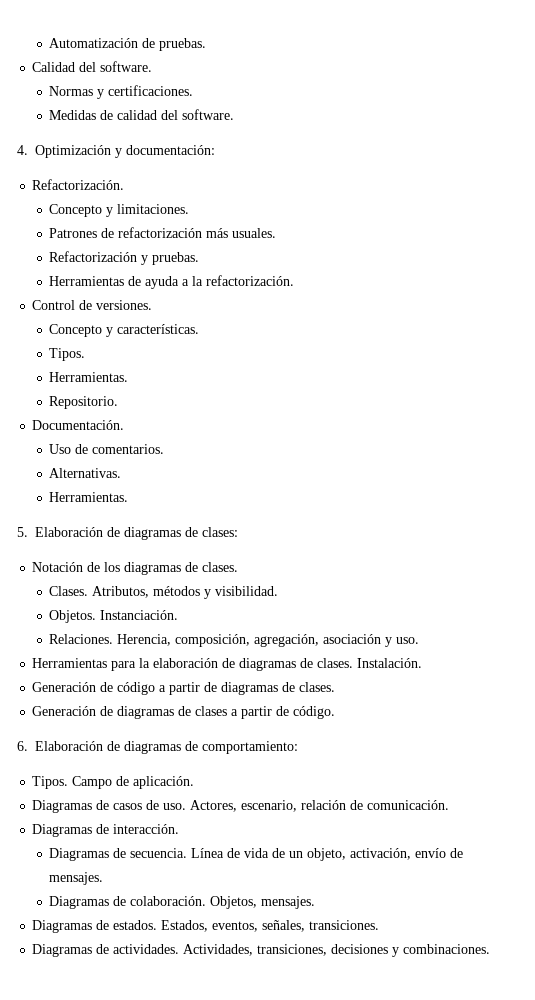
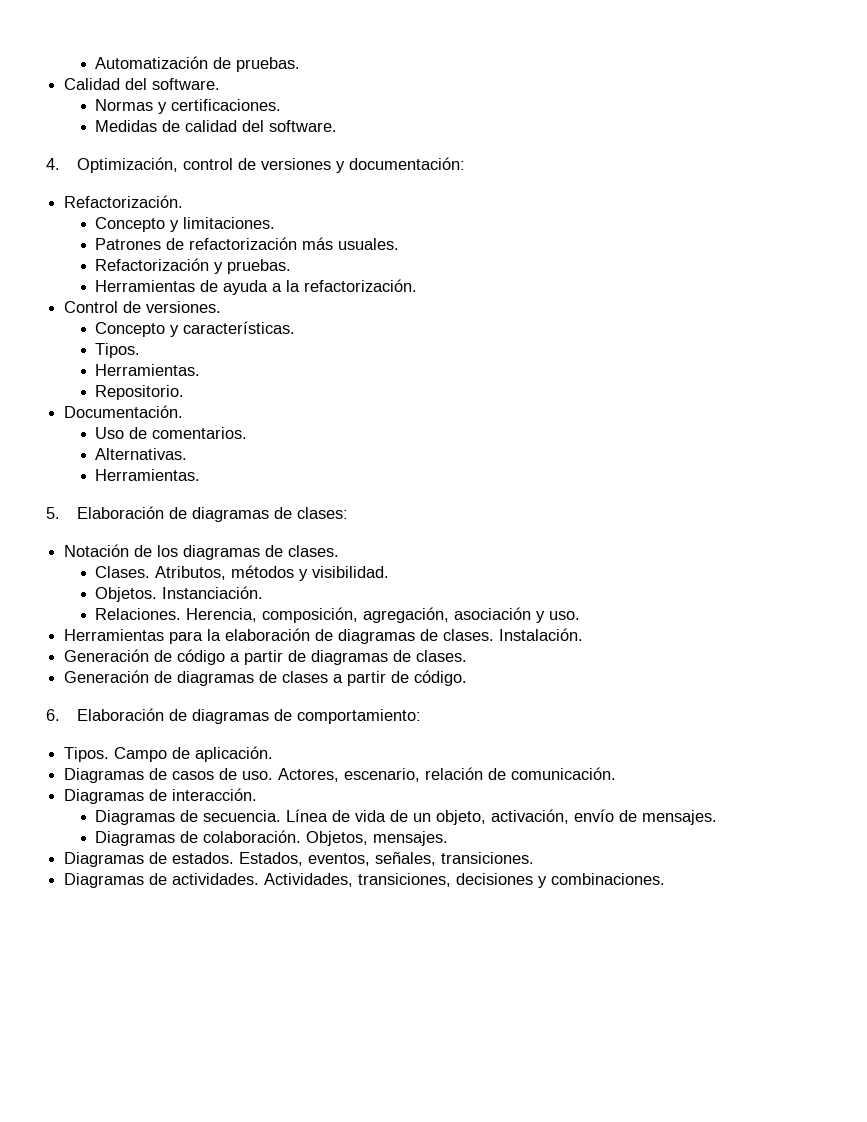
[35,145,111,158] Optimización -> [77,157,332,173] Optimización, control de versiones

